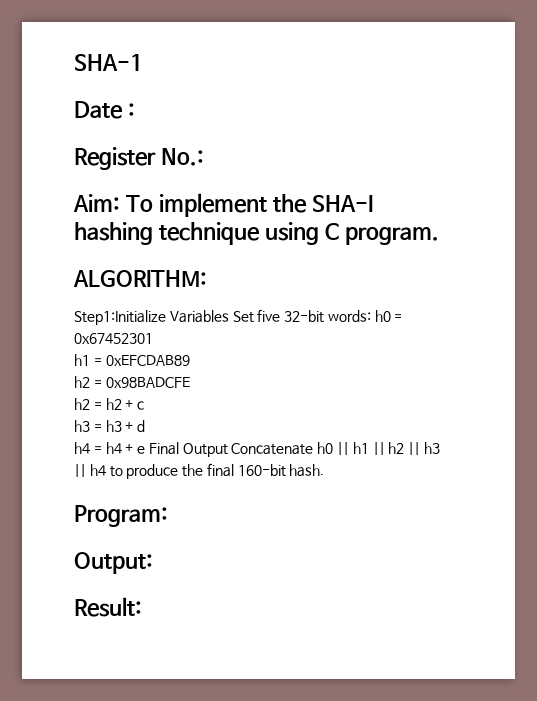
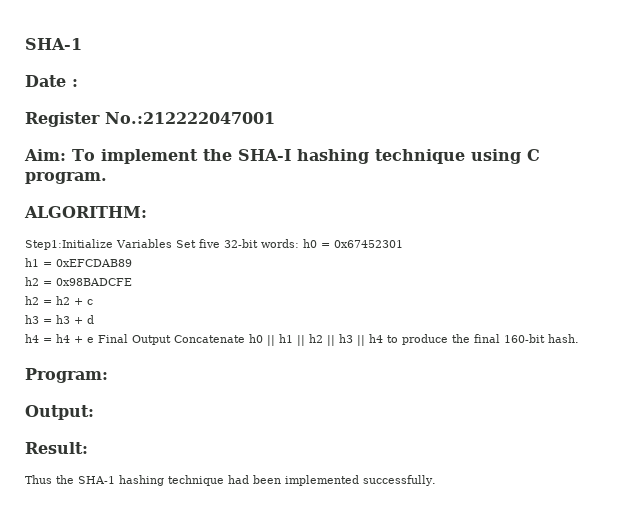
[160,148,204,166] No.: -> [105,112,275,124] No.:212222047001
(142, 607) none -> [25,475,436,486] // Thus the SHA-1 hashing technique had been implemented successfully.

